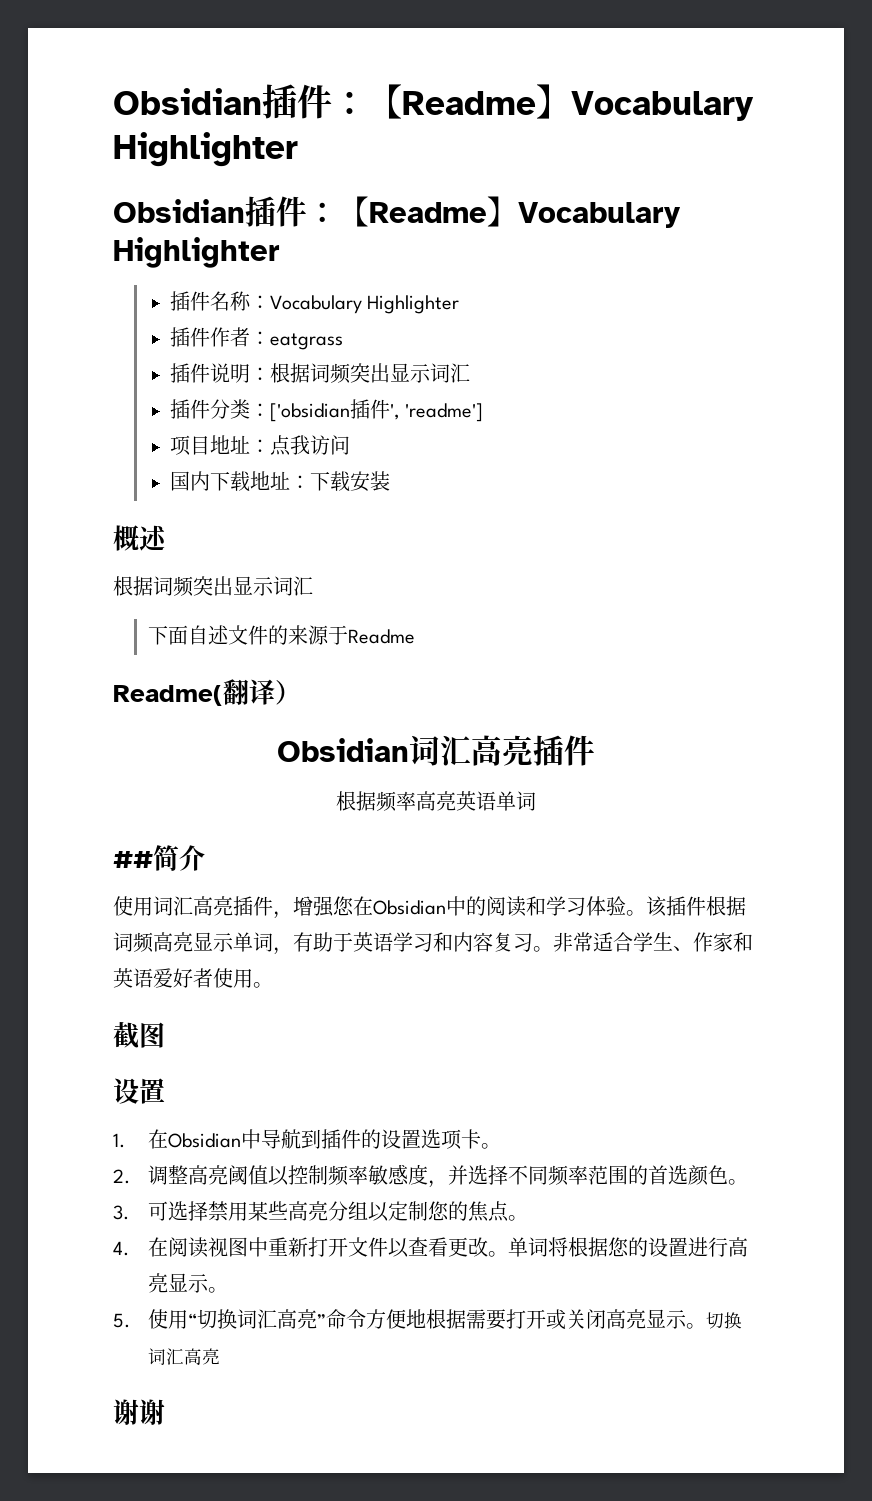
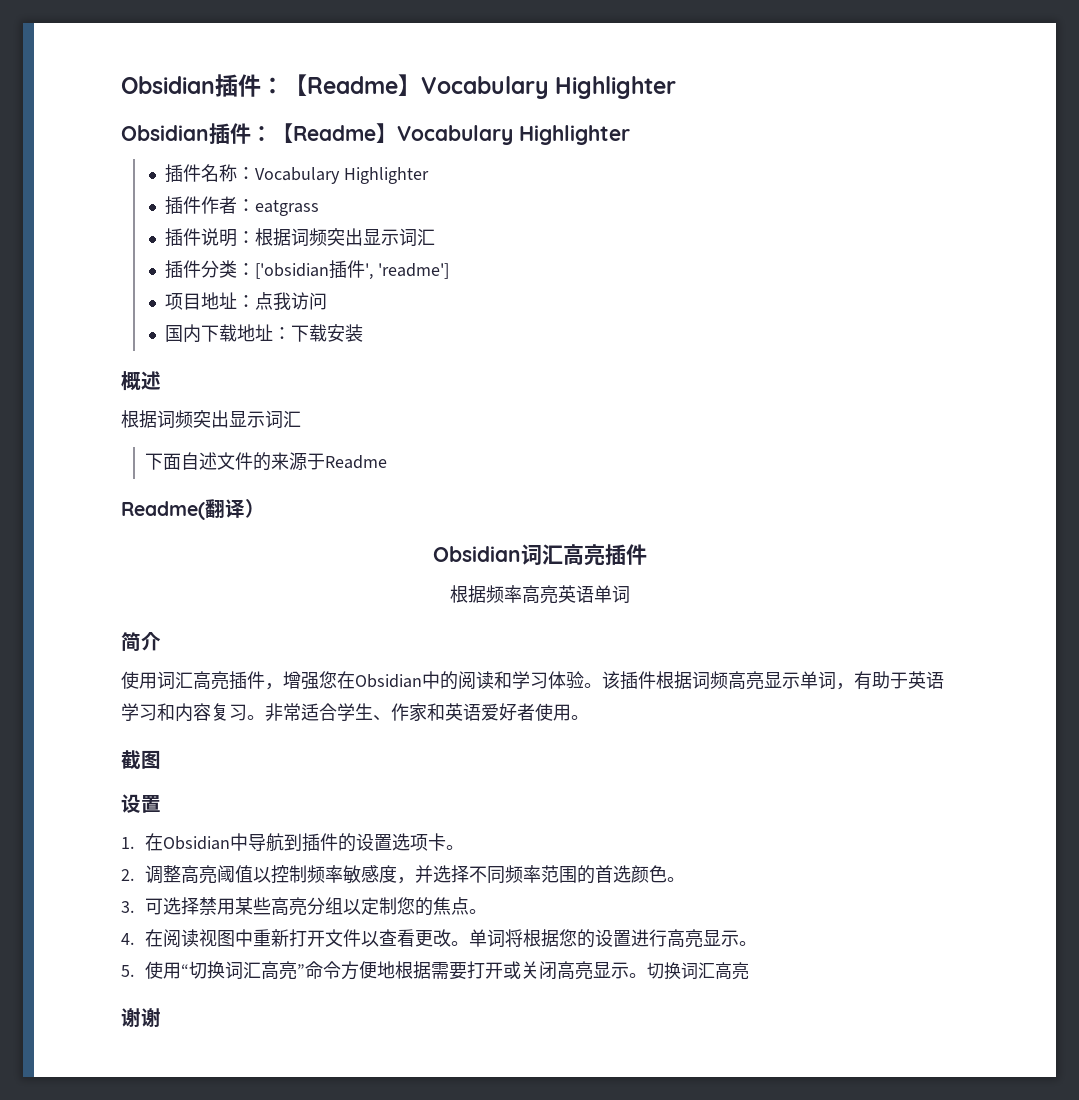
[113,851,153,868] ## -> (630, 594) none

